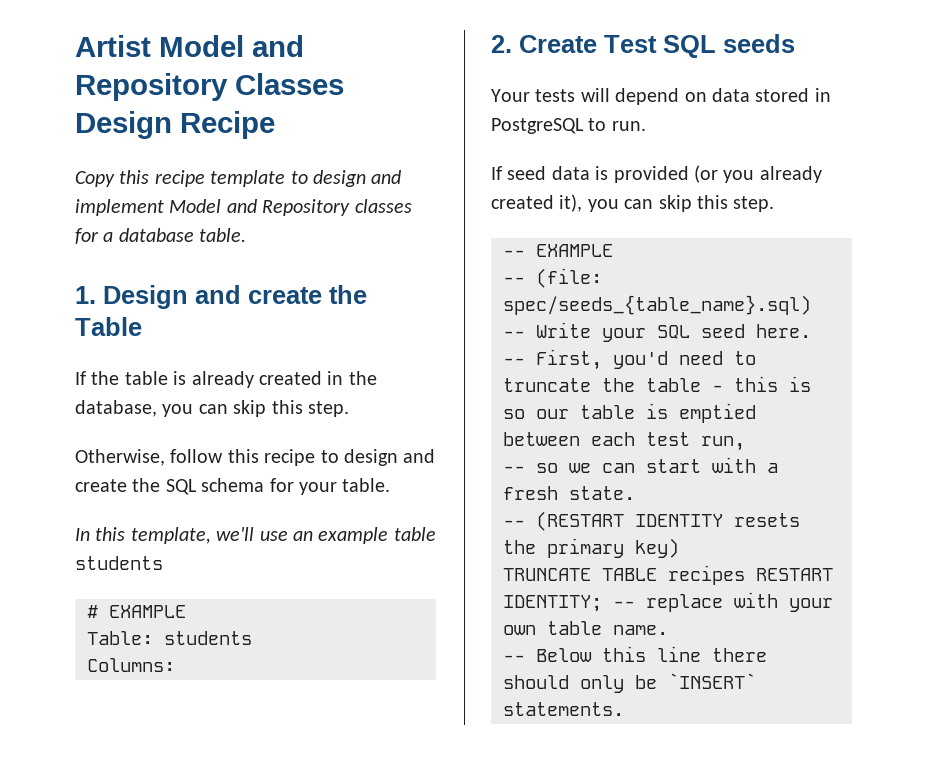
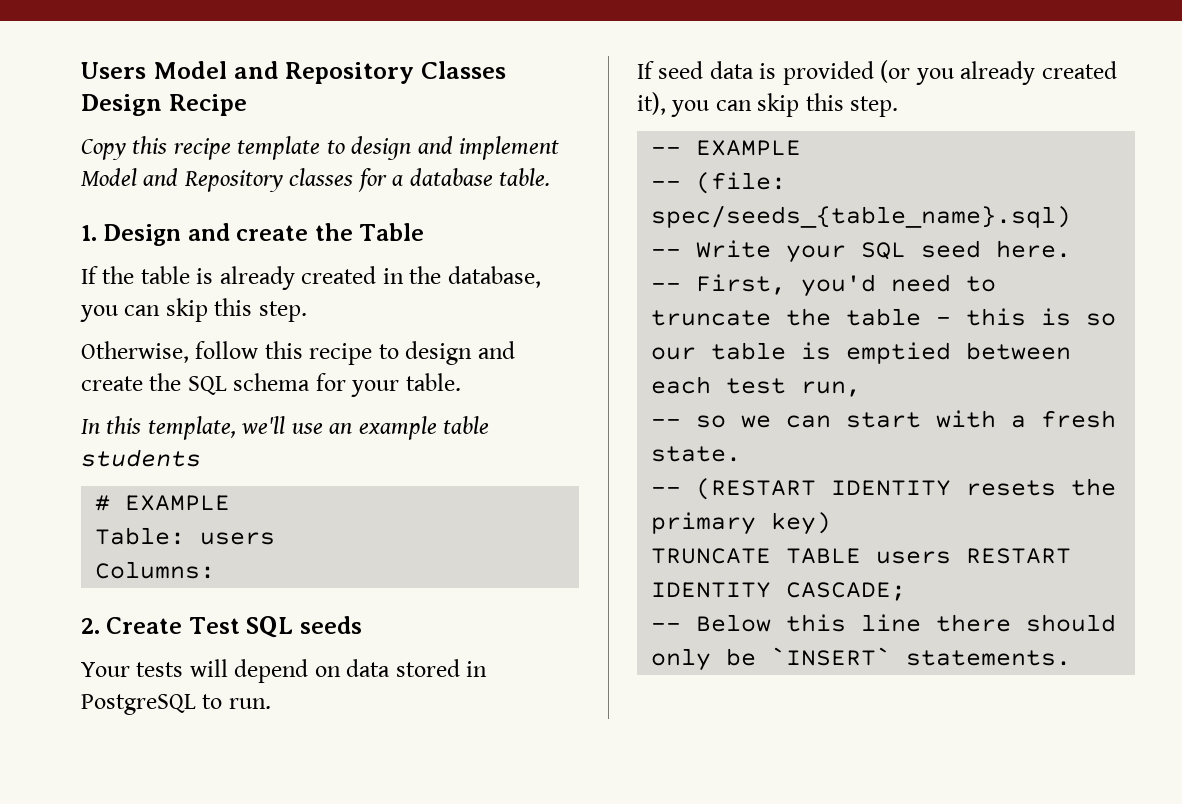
[75,35,151,57] Artist -> [81,62,146,79] Users
[164,631,252,645] students -> [200,532,276,545] users
[668,565,833,585] [503,592,833,612] [503,621,668,635] recipes RESTART IDENTITY; -- replace with your own table name. -> [876,548,1072,564] [651,582,907,601] users RESTART IDENTITY CASCADE;

